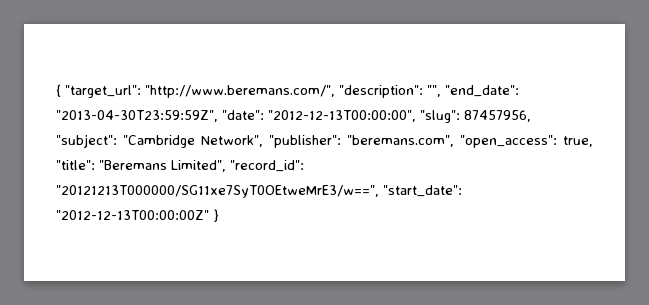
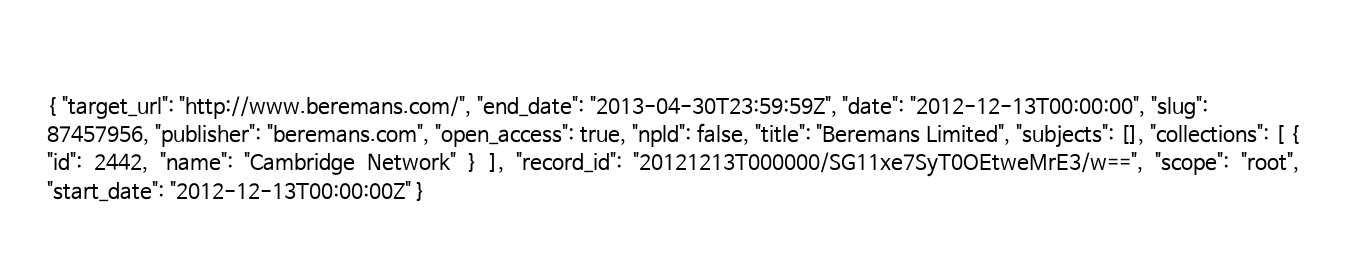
[338,85,441,98] "description": "", -> (472, 107) none
[56,134,263,148] "subject": "Cambridge Network", -> (149, 135) none
(593, 141) none -> [631,123,749,147] "npld": false,
[230,160,304,172] [56,185,379,198] "record_id": "20121213T000000/SG11xe7SyT0OEtweMrE3/w==", -> [1016,124,1300,148] [47,152,1300,177] "subjects": [], "collections": [ { "id": 2442, "name": "Cambridge Network" } ], "record_id": "20121213T000000/SG11xe7SyT0OEtweMrE3/w==", "scope": "root",

